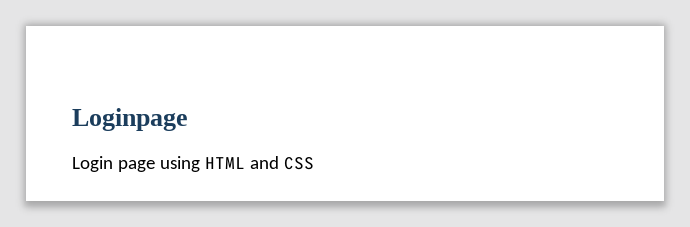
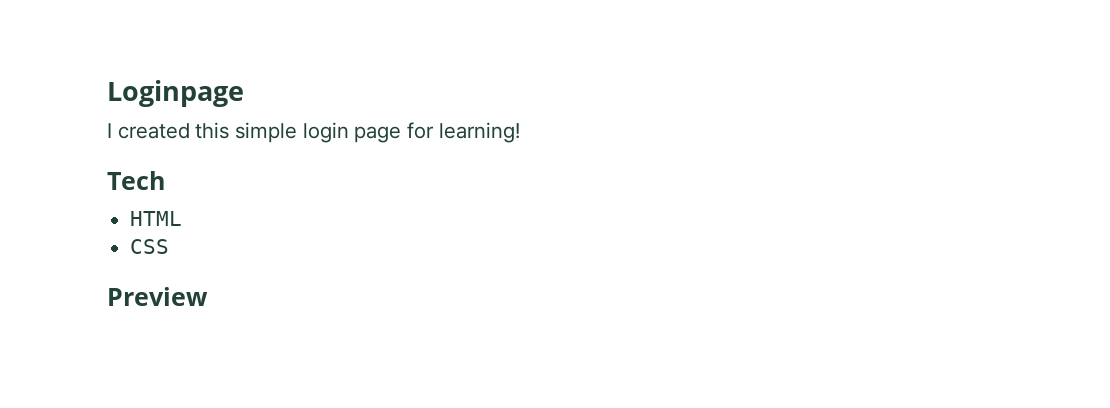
[72,156,200,172] Login page using -> [107,122,520,143] [107,171,165,190] I created this simple login page for learning! // Tech //
[249,156,279,169] and -> (183, 218) //
(314, 163) none -> [107,287,208,306] // Preview

